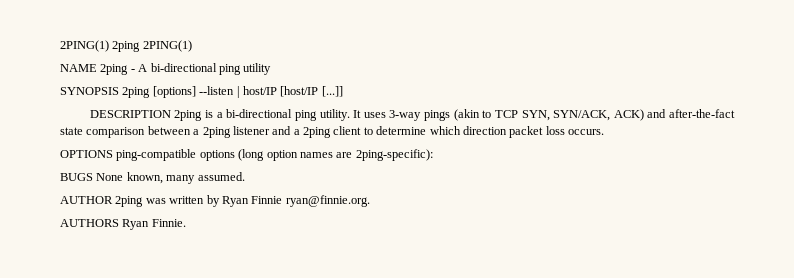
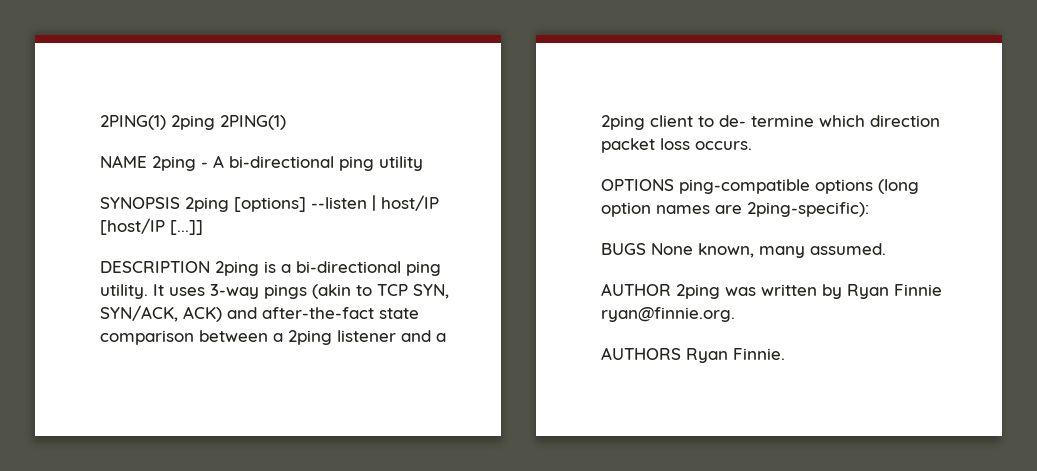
[376,126,427,135] determine -> [719,115,814,127] de‐ termine

